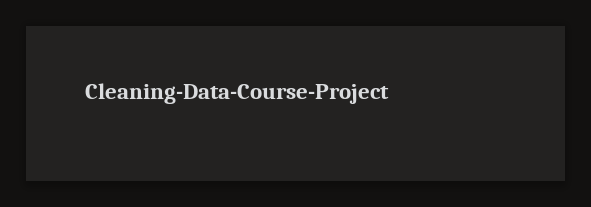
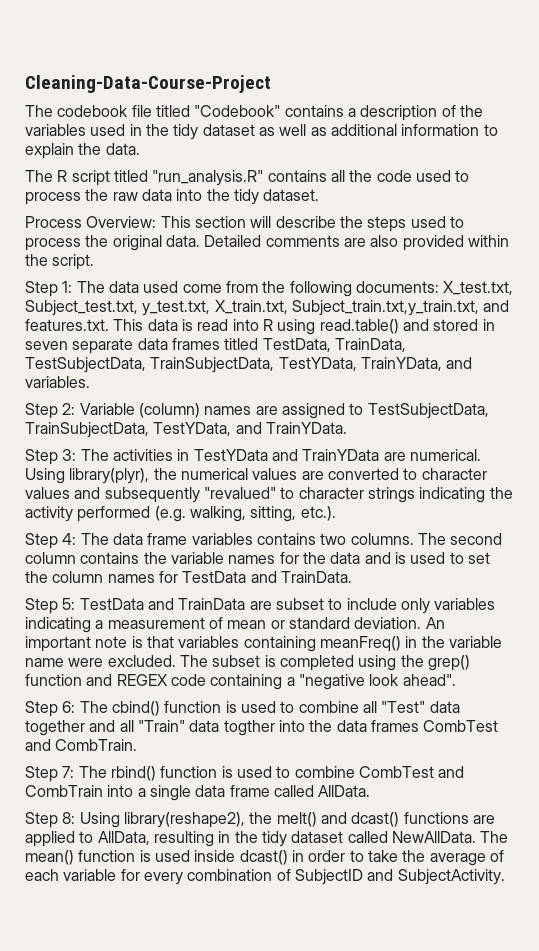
(389, 93) none -> [25,105,483,121] [25,124,498,140] [25,143,140,159] [25,170,470,186] [25,189,320,205] [25,216,464,232] [25,235,509,251] [25,254,95,270] [25,281,514,297] [25,300,510,316] [25,319,495,335] [25,338,406,354] [25,357,473,373] [25,376,90,388] [25,403,489,419] [25,422,347,438] [25,449,481,465] [25,468,487,484] [25,487,513,503] [25,506,336,522] [25,533,503,549] [25,552,490,564] [25,571,352,583] [25,598,496,614] [25,617,445,633] [25,636,502,652] [25,655,470,671] [25,674,456,690] [25,701,460,717] [25,720,499,736] [25,739,138,751] [25,766,465,782] [25,785,371,801] [25,812,495,828] [25,831,509,847] [25,850,504,866] [25,869,505,885] // The codebook file titled "Codebook" contains a description of the variables used in the tidy dataset as well as additional information to explain the data. // The R script titled "run_analysis.R" contains all the code used to process the raw data into the tidy dataset. // Process Overview: This section will describe the steps used to process the original data. Detailed comments are also provided within the script. // Step 1: The data used come from the following documents: X_test.txt, Subject_test.txt, y_test.txt, X_train.txt, Subject_train.txt,y_train.txt, and features.txt. This data is read into R using read.table() and stored in seven separate data frames titled TestData, TrainData, TestSubjectData, TrainSubjectData, TestYData, TrainYData, and variables. // Step 2: Variable (column) names are assigned to TestSubjectData, TrainSubjectData, TestYData, and TrainYData. // Step 3: The activities in TestYData and TrainYData are numerical. Using library(plyr), the numerical values are converted to character values and subsequently "revalued" to character strings indicating the activity performed (e.g. walking, sitting, etc.). // Step 4: The data frame variables contains two columns. The second column contains the variable names for the data and is used to set the column names for TestData and TrainData. // Step 5: TestData and TrainData are subset to include only variables indicating a measurement of mean or standard deviation. An important note is that variables containing meanFreq() in the variable name were excluded. The subset is completed using the grep() function and REGEX code containing a "negative look ahead". // Step 6: The cbind() function is used to combine all "Test" data together and all "Train" data togther into the data frames CombTest and CombTrain. // Step 7: The rbind() function is used to combine CombTest and CombTrain into a single data frame called AllData. // Step 8: Using library(reshape2), the melt() and dcast() functions are applied to AllData, resulting in the tidy dataset called NewAllData. The mean() function is used inside dcast() in order to take the average of each variable for every combination of SubjectID and SubjectActivity.

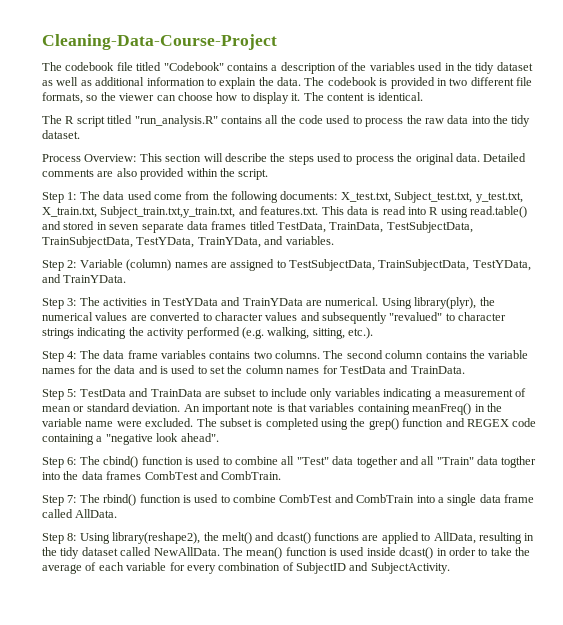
(140, 149) none -> [304,77,532,89] [42,92,423,104] The codebook is provided in two different file formats, so the viewer can choose how to display it. The content is identical.

